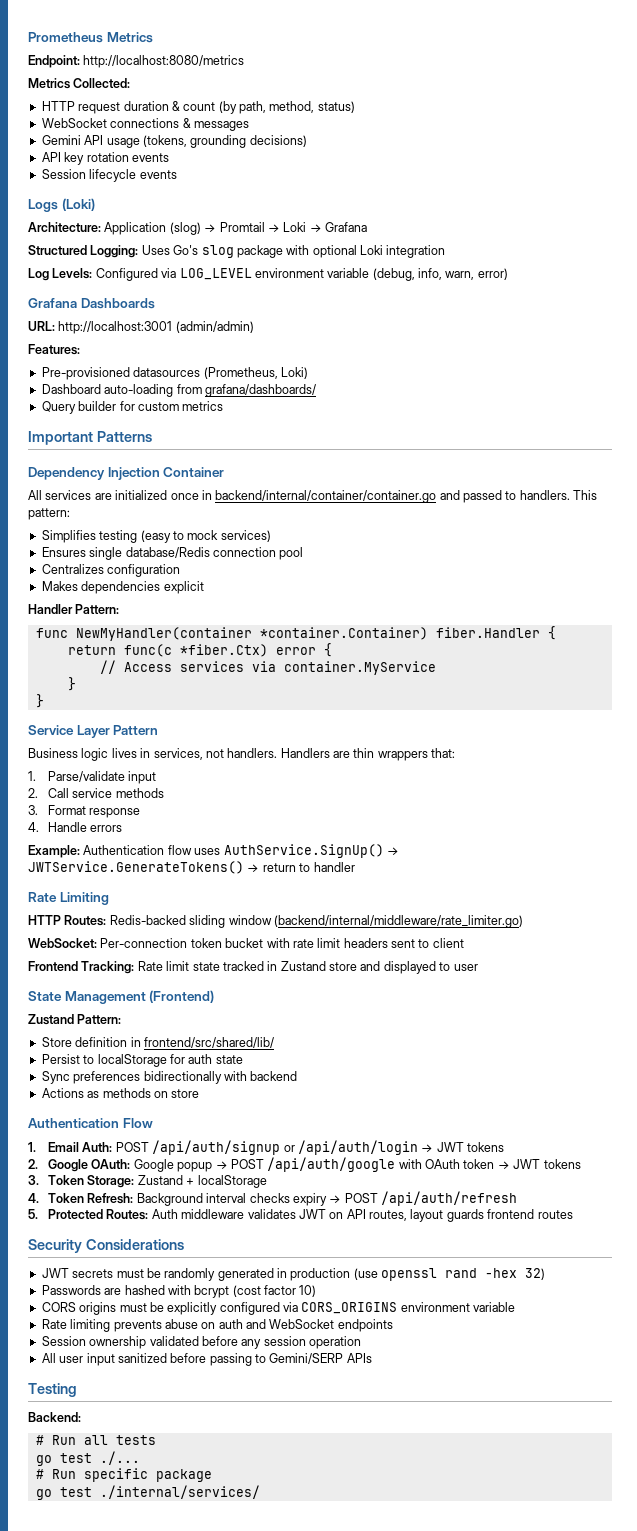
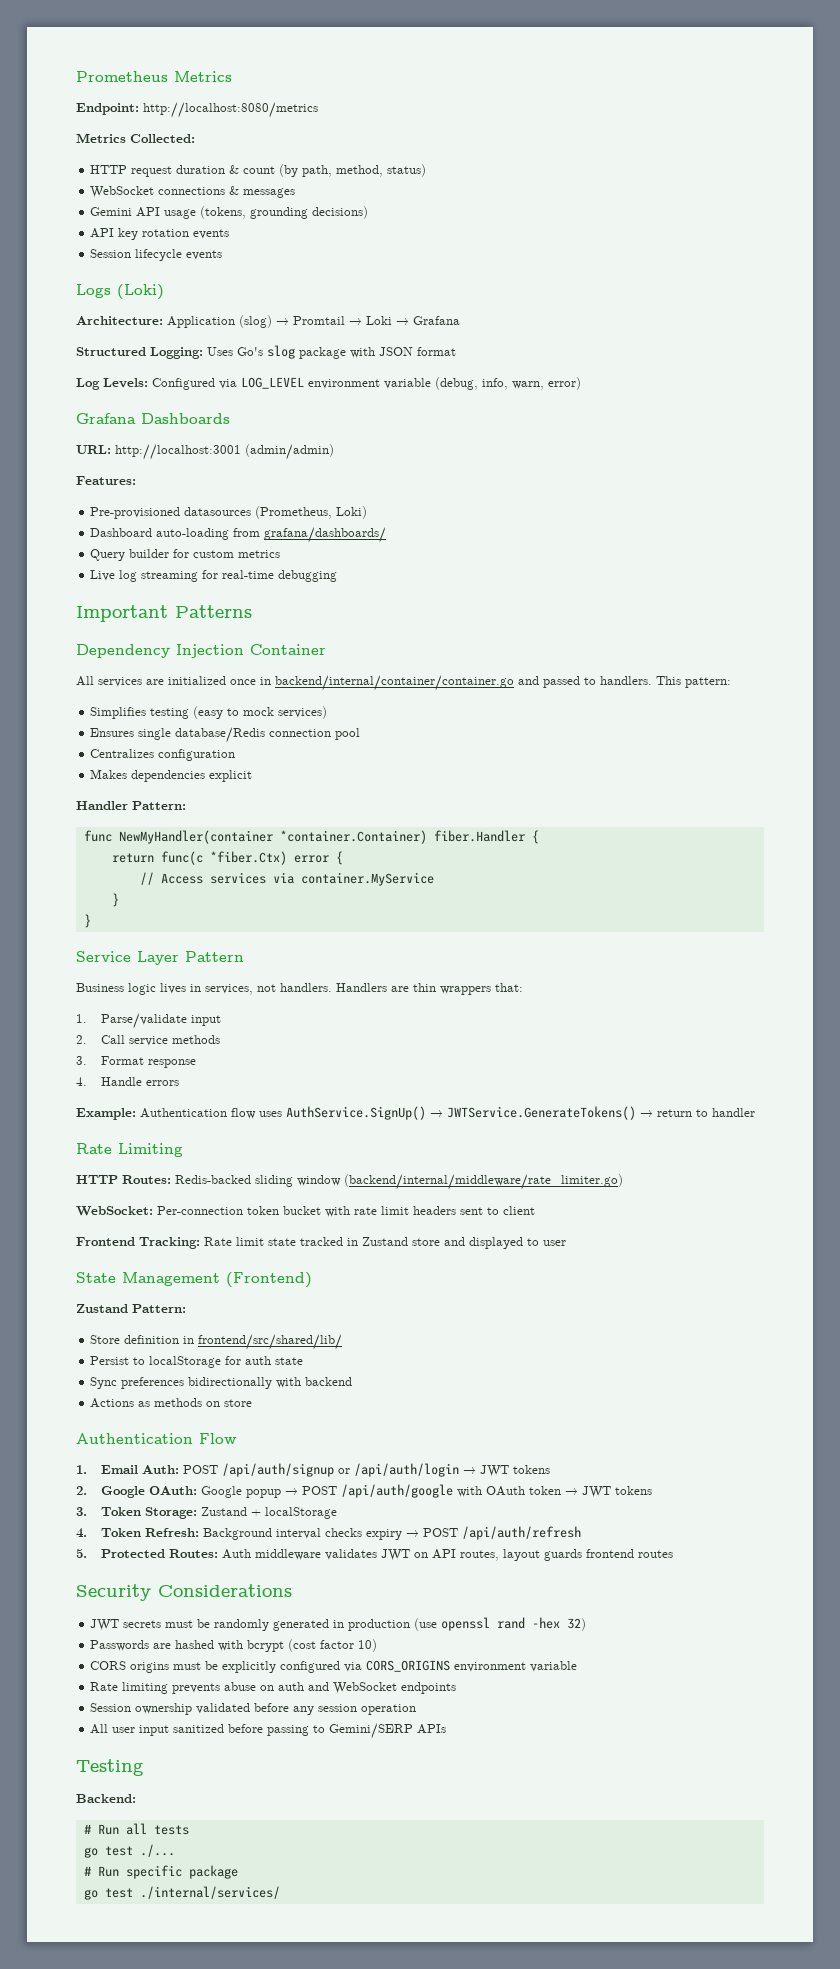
[312,245,446,258] optional Loki integration -> [379,347,456,356] JSON format
(224, 406) none -> [90,570,338,582] // Live log streaming for real-time debugging

